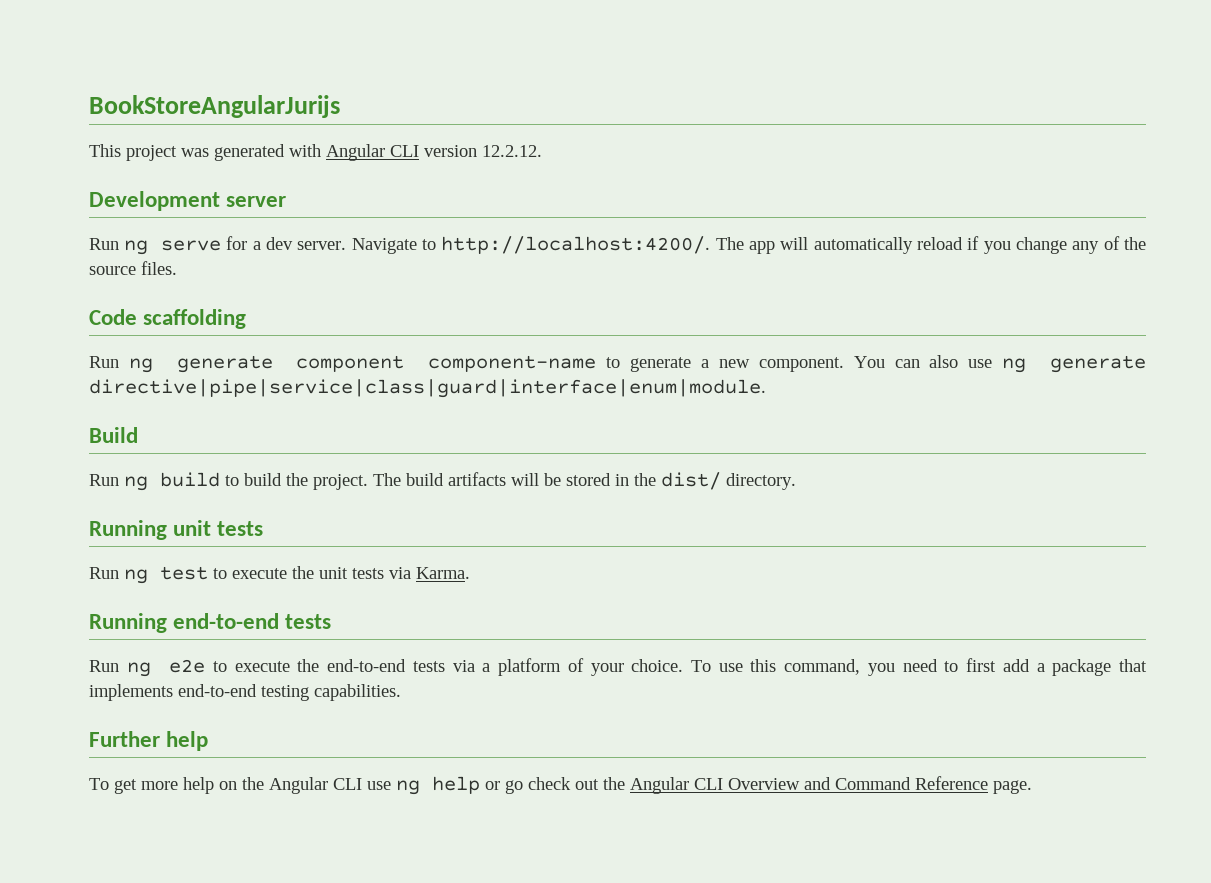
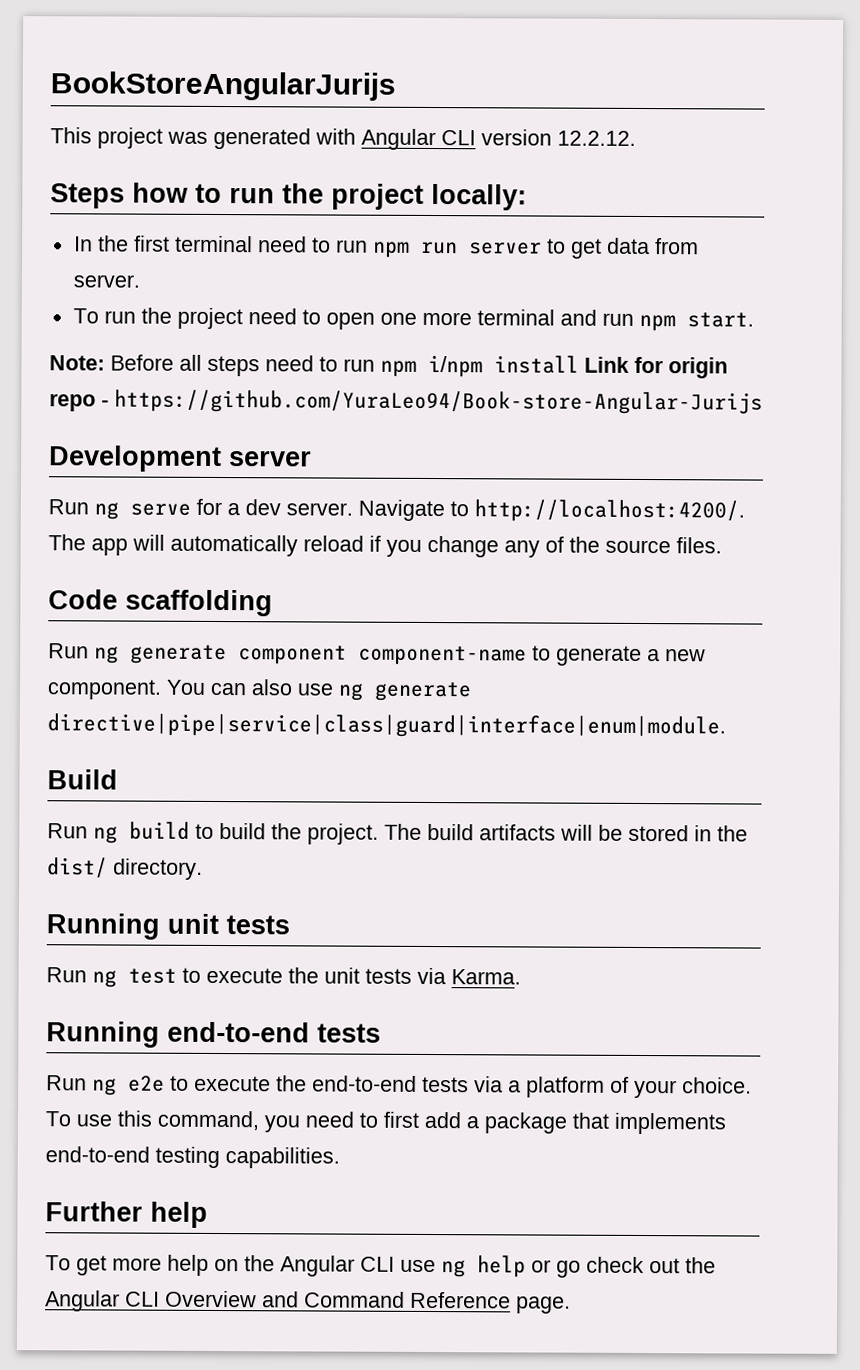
(542, 151) none -> [50,182,527,211] [73,235,699,259] [72,274,140,288] [72,307,754,332] [49,354,728,379] [49,389,763,415] // Steps how to run the project locally: // In the first terminal need to run npm run server to get data from server. // To run the project need to open one more terminal and run npm start. // Note: Before all steps need to run npm i/npm install Link for origin repo - https://github.com/YuraLeo94/Book-store-Angular-Jurijs

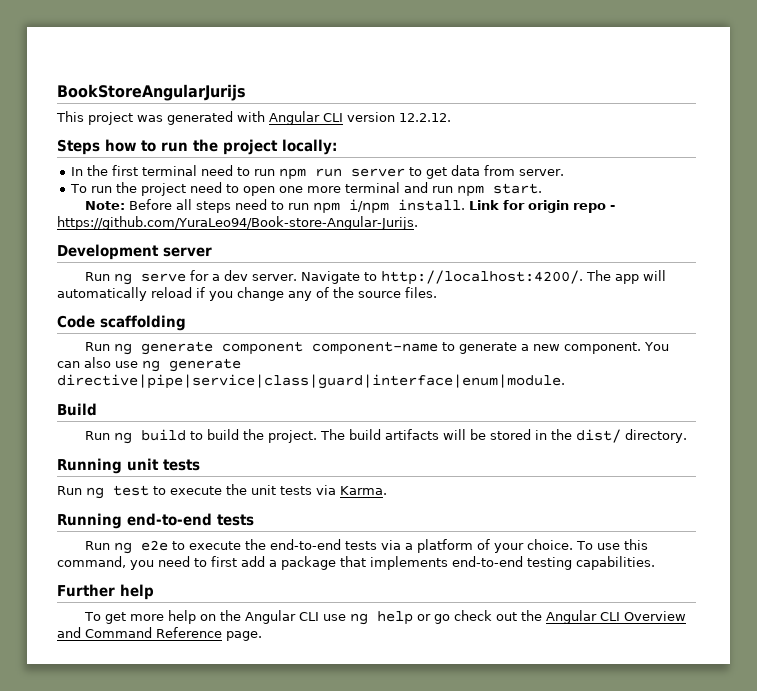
[494,355,579,374] install -> [398,199,466,211] install.
[114,389,763,415] https://github.com/YuraLeo94/Book-store-Angular-Jurijs -> [57,216,418,230] https://github.com/YuraLeo94/Book-store-Angular-Jurijs.

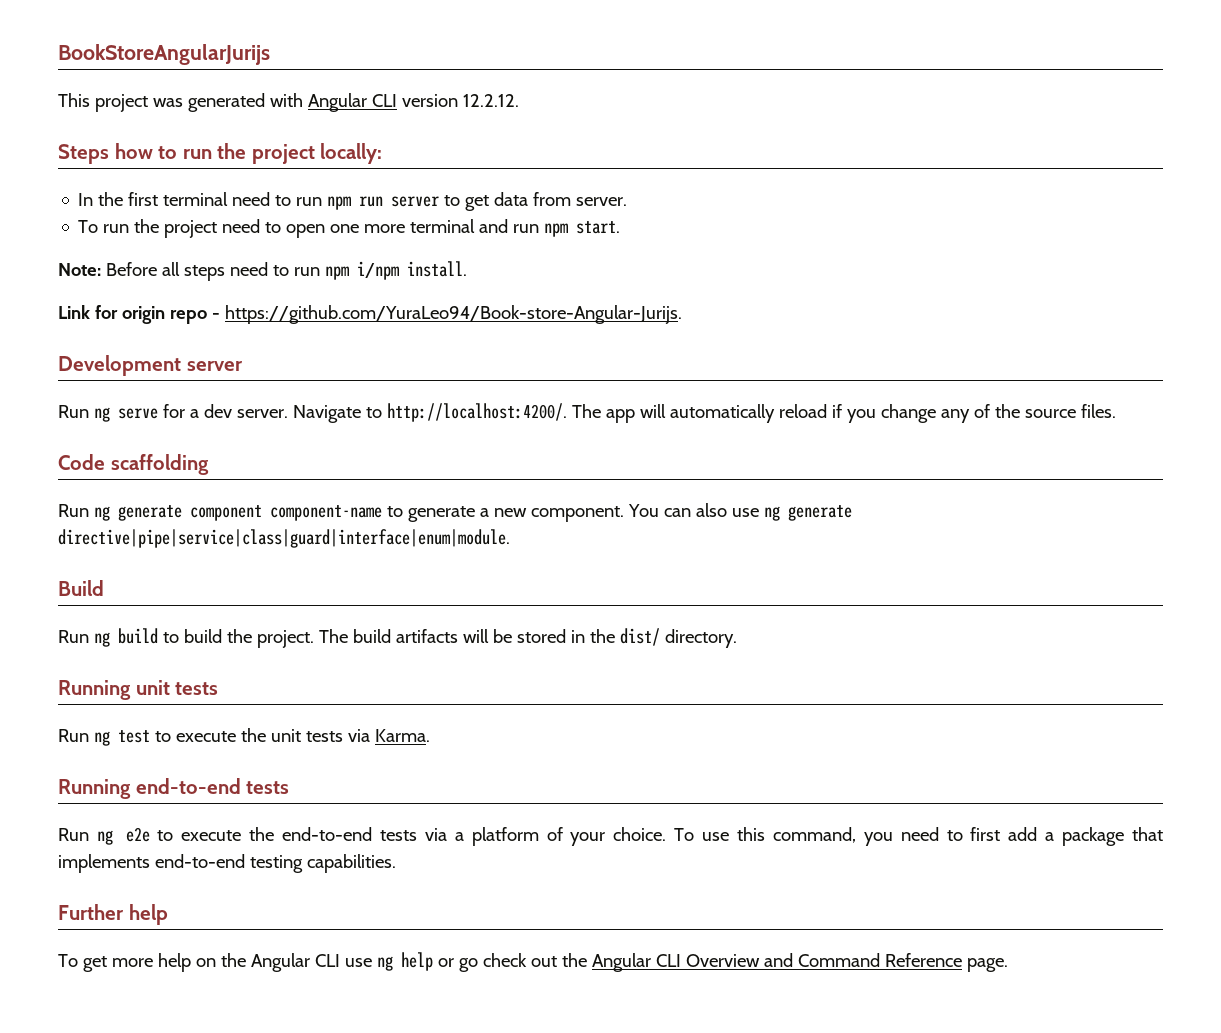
(466, 205) none -> (467, 269) //

